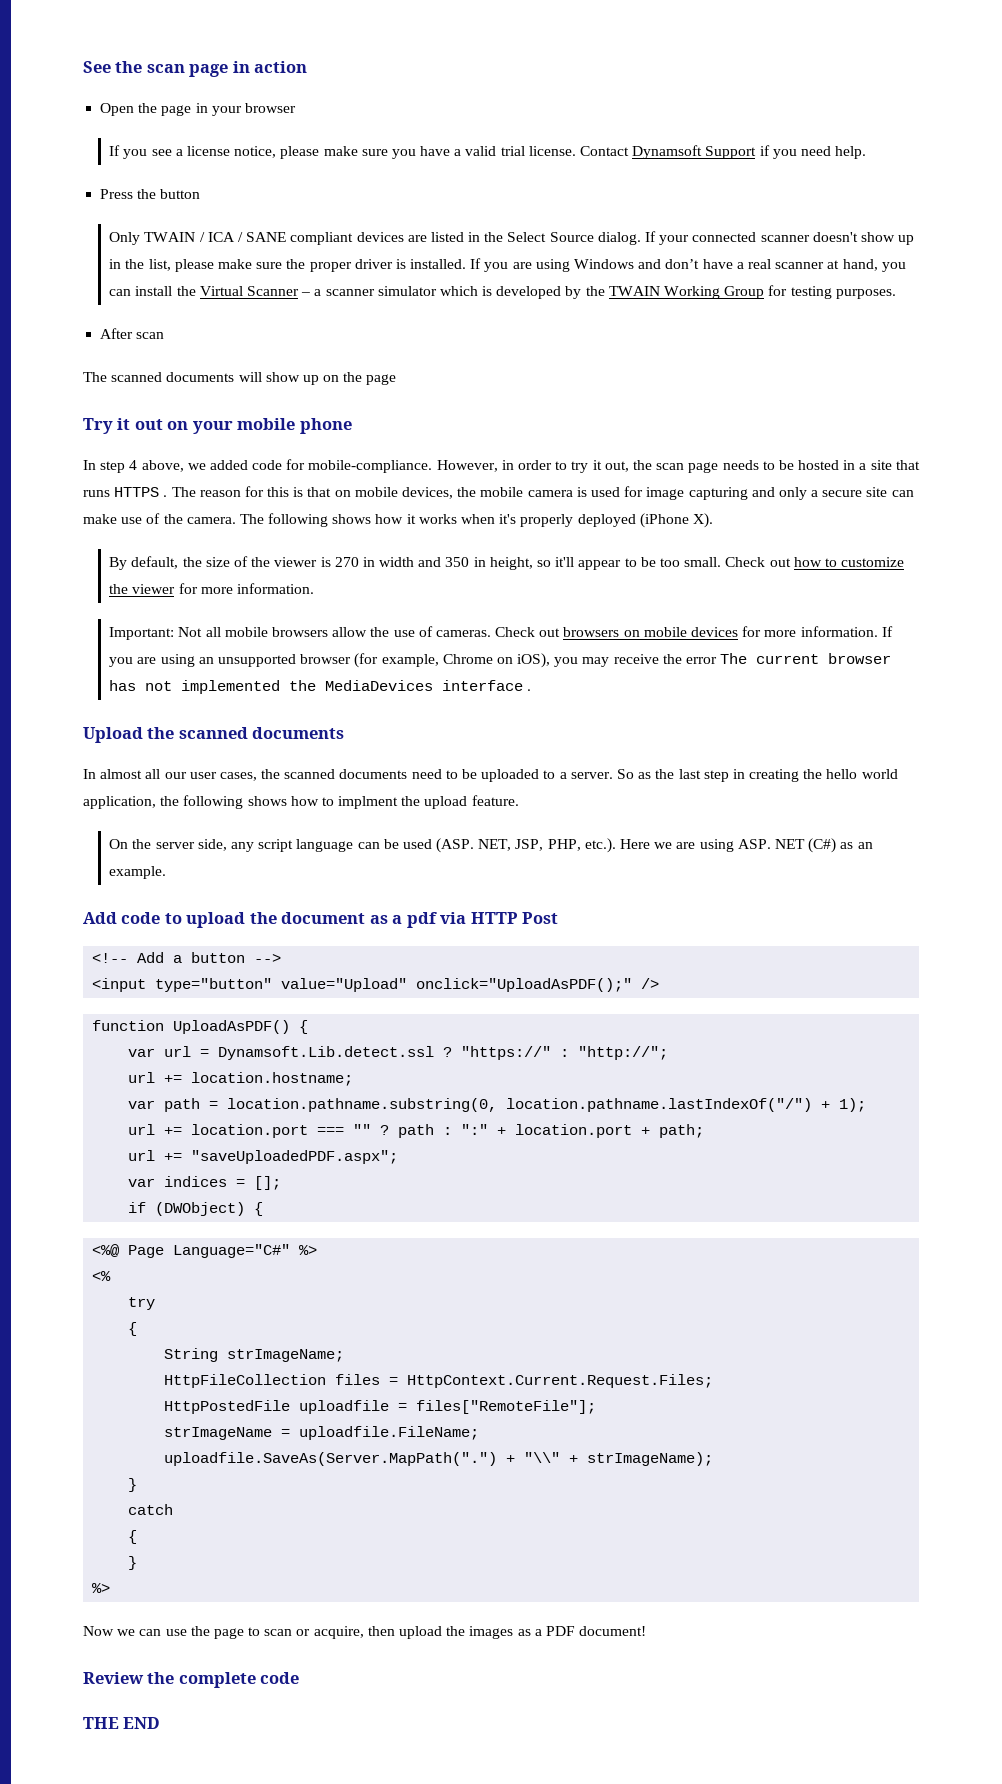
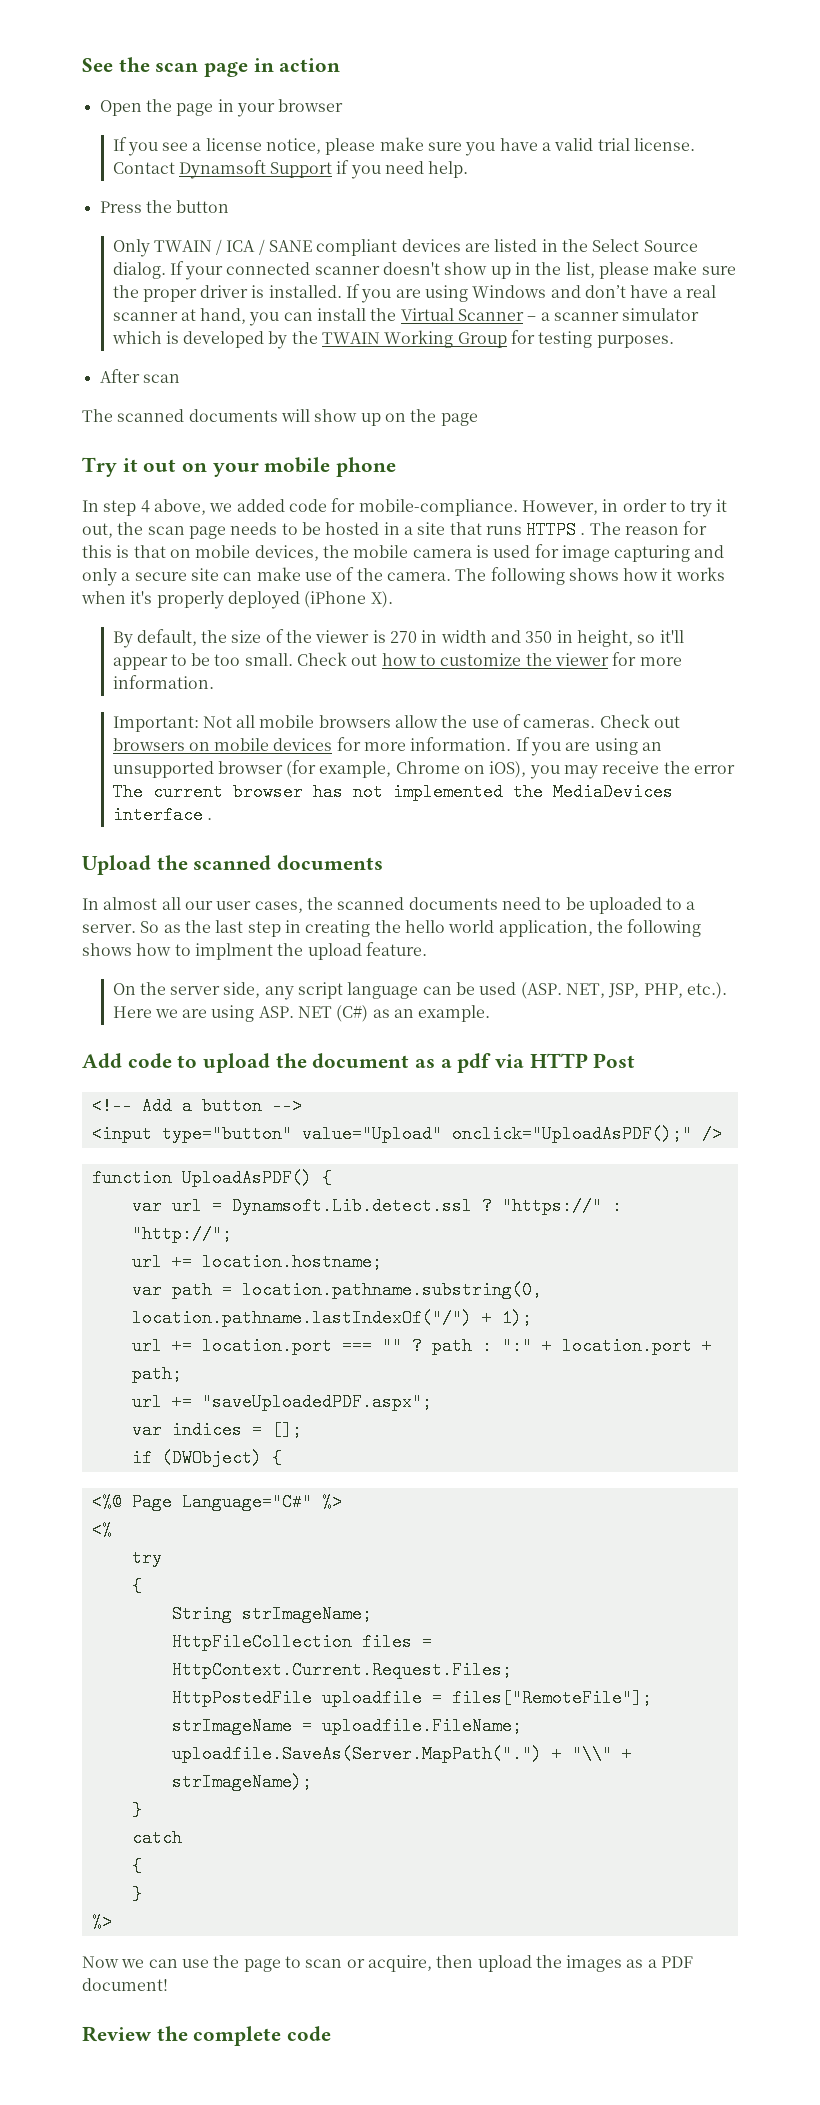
[83,1717,161,1729] // THE END -> (332, 2033) none

